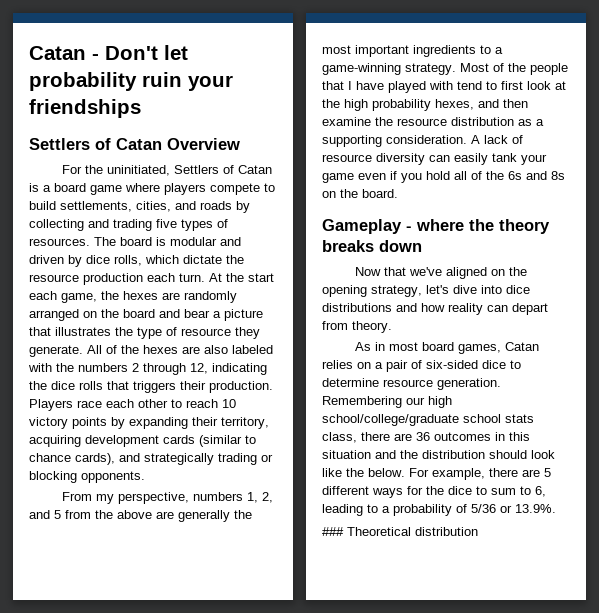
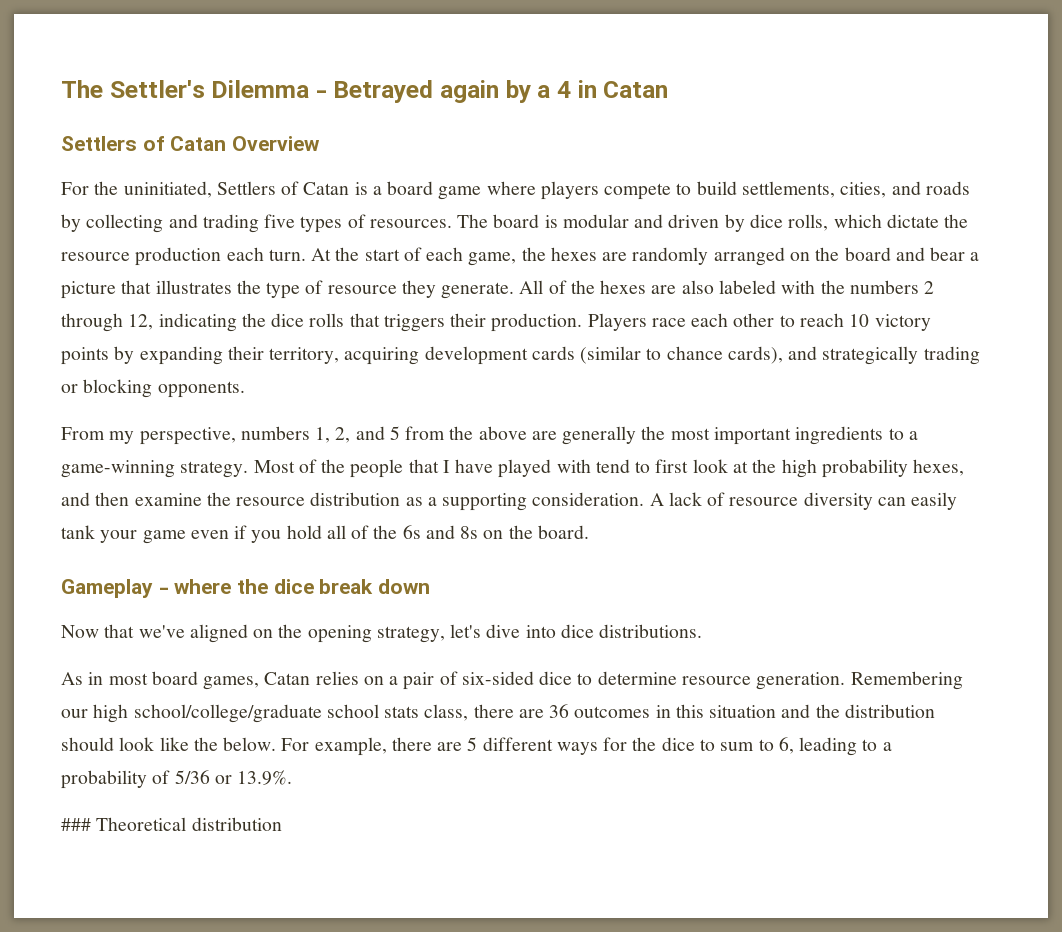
[29,45,188,60] [29,72,233,91] [29,99,141,118] Catan - Don't let probability ruin your friendships -> [61,80,669,103] The Settler's Dilemma - Betrayed again by a 4 in Catan
(274, 277) none -> [403,247,422,261] of
[499,219,550,234] [322,240,374,252] theory breaks -> [273,579,374,594] dice break
[322,303,548,315] [322,321,392,333] distributions and how reality can depart from theory. -> [599,624,703,638] distributions.

